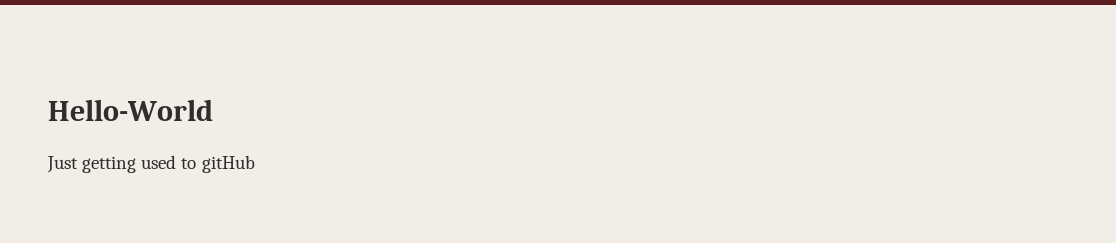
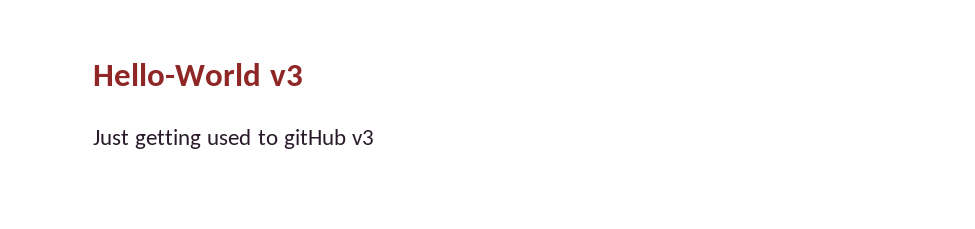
(213, 110) none -> [269,65,303,86] v3
(255, 164) none -> [352,130,375,145] v3

